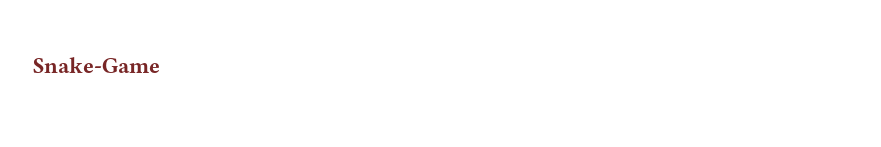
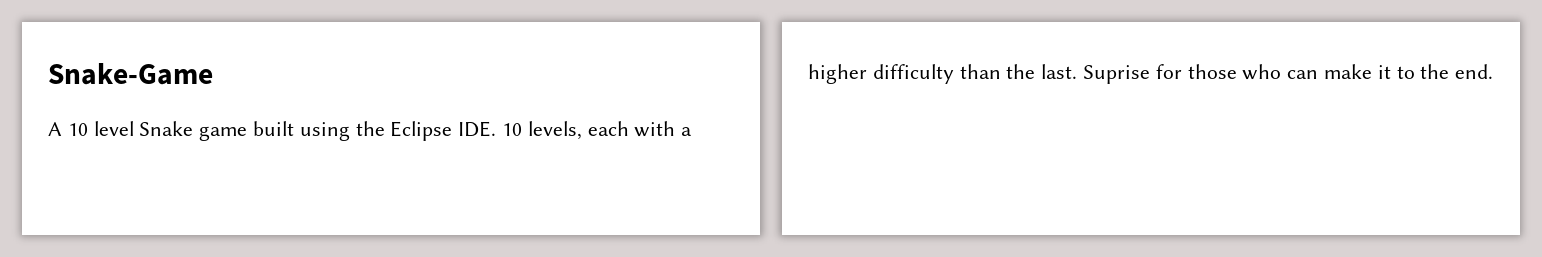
(160, 65) none -> [48,121,693,141] [808,64,1494,84] // A 10 level Snake game built using the Eclipse IDE. 10 levels, each with a higher difficulty than the last. Suprise for those who can make it to the end.

